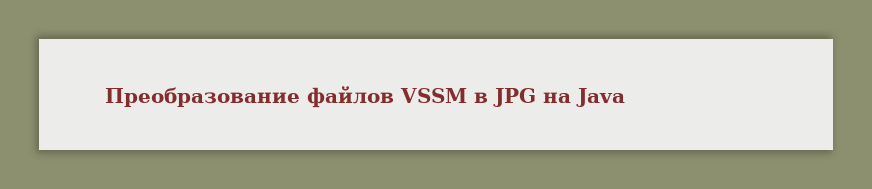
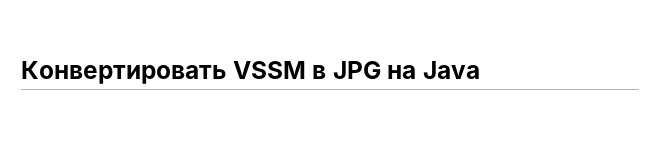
[105,86,394,108] Преобразование файлов -> [21,61,226,84] Конвертировать

